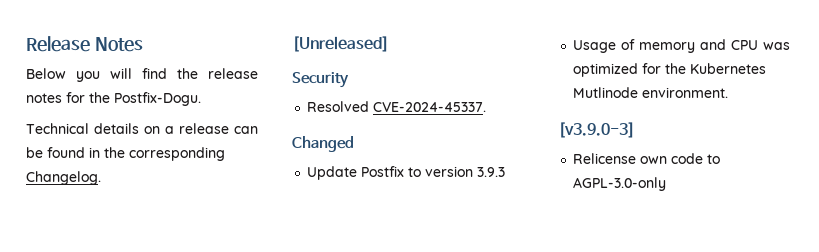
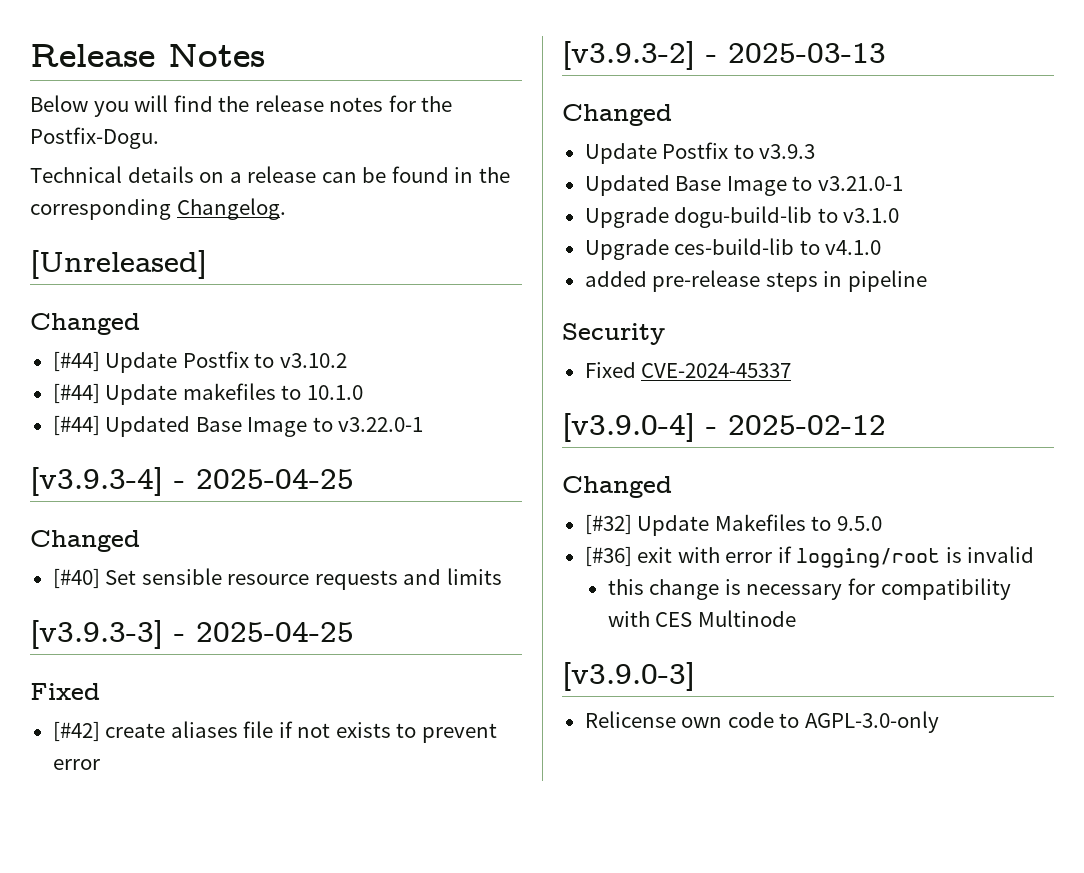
[292,72,349,88] [307,101,487,112] [292,136,354,152] [307,166,506,180] [573,39,790,53] [573,63,767,77] [573,87,729,98] Security // Resolved CVE-2024-45337. // Changed // Update Postfix to version 3.9.3 // Usage of memory and CPU was optimized for the Kubernetes Mutlinode environment. -> [30,313,140,335] [52,351,347,373] [52,383,363,405] [52,415,424,437] [30,467,354,496] [30,530,140,552] [52,568,502,590] [30,620,354,649] [30,683,100,700] [52,721,497,743] [52,759,100,770] [562,41,886,70] [562,104,672,126] [584,142,816,164] [584,175,903,196] [584,206,900,228] [584,238,882,260] [584,270,927,292] [562,323,665,345] [584,362,792,378] [562,413,886,442] [562,476,672,498] [584,514,882,536] [584,546,1035,568] [607,578,1011,600] [607,610,796,627] Changed // [#44] Update Postfix to v3.10.2 // [#44] Update makefiles to 10.1.0 // [#44] Updated Base Image to v3.22.0-1 // [v3.9.3-4] - 2025-04-25 // Changed // [#40] Set sensible resource requests and limits // [v3.9.3-3] - 2025-04-25 // Fixed // [#42] create aliases file if not exists to prevent error // [v3.9.3-2] - 2025-03-13 // Changed // Update Postfix to v3.9.3 // Updated Base Image to v3.21.0-1 // Upgrade dogu-build-lib to v3.1.0 // Upgrade ces-build-lib to v4.1.0 // added pre-release steps in pipeline // Security // Fixed CVE-2024-45337 // [v3.9.0-4] - 2025-02-12 // Changed // [#32] Update Makefiles to 9.5.0 // [#36] exit with error if logging/root is invalid // this change is necessary for compatibility with CES Multinode

